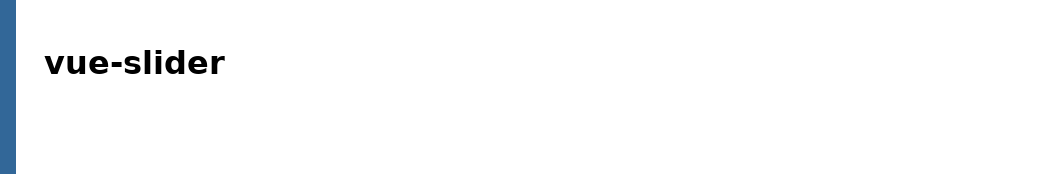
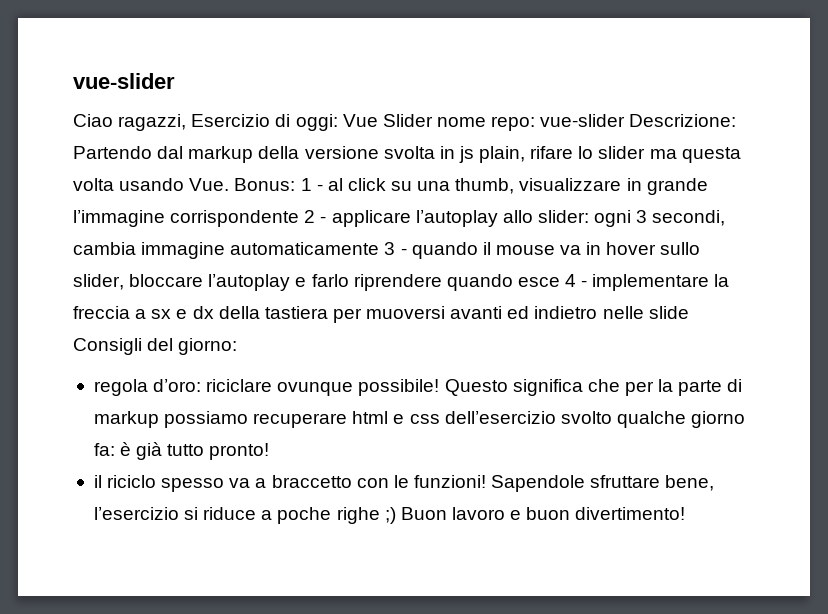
[44,50,225,74] vue-slider -> [73,73,175,89] [73,114,737,131] [73,146,741,163] [73,178,708,195] [73,210,726,227] [73,242,701,259] [73,274,730,291] [73,306,689,323] [73,338,238,355] [93,379,743,396] [93,411,746,428] [93,442,270,460] [93,475,715,492] [93,507,686,524] vue-slider // Ciao ragazzi, Esercizio di oggi: Vue Slider nome repo: vue-slider Descrizione: Partendo dal markup della versione svolta in js plain, rifare lo slider ma questa volta usando Vue. Bonus: 1 - al click su una thumb, visualizzare in grande l’immagine corrispondente 2 - applicare l’autoplay allo slider: ogni 3 secondi, cambia immagine automaticamente 3 - quando il mouse va in hover sullo slider, bloccare l’autoplay e farlo riprendere quando esce 4 - implementare la freccia a sx e dx della tastiera per muoversi avanti ed indietro nelle slide Consigli del giorno: // regola d’oro: riciclare ovunque possibile! Questo significa che per la parte di markup possiamo recuperare html e css dell’esercizio svolto qualche giorno fa: è già tutto pronto! // il riciclo spesso va a braccetto con le funzioni! Sapendole sfruttare bene, l’esercizio si riduce a poche righe ;) Buon lavoro e buon divertimento!

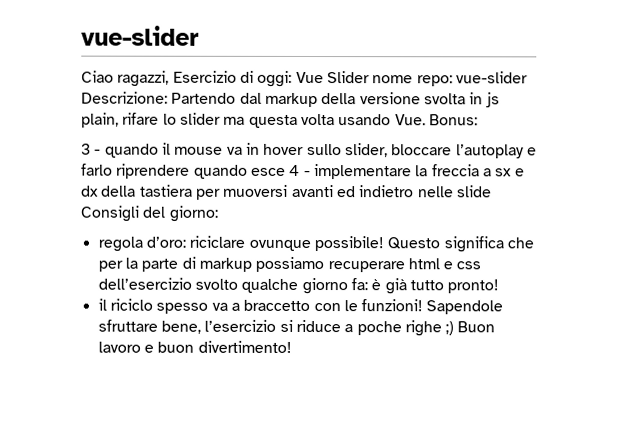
[300,178,708,195] [73,210,726,227] [73,242,380,259] 1 - al click su una thumb, visualizzare in grande l’immagine corrispondente 2 - applicare l’autoplay allo slider: ogni 3 secondi, cambia immagine automaticamente -> (478, 120) //

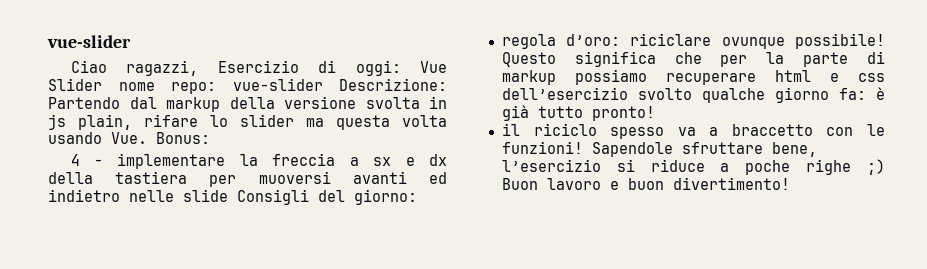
[81,142,537,159] [81,163,286,179] 3 - quando il mouse va in hover sullo slider, bloccare l’autoplay e farlo riprendere quando esce -> (210, 138) none

